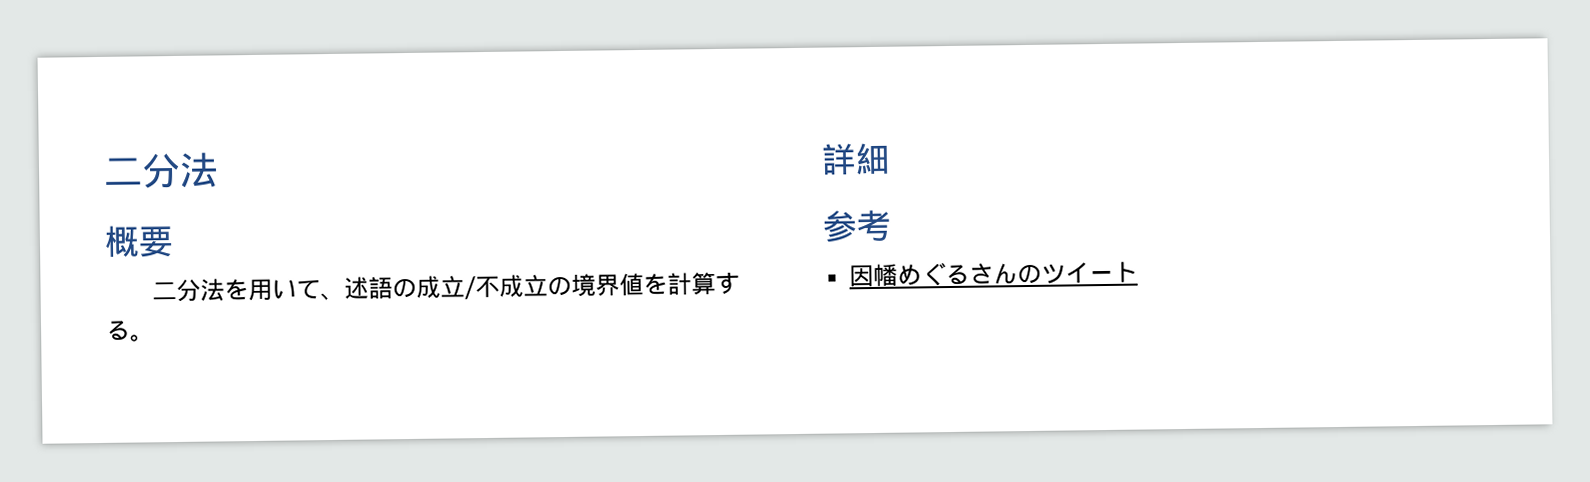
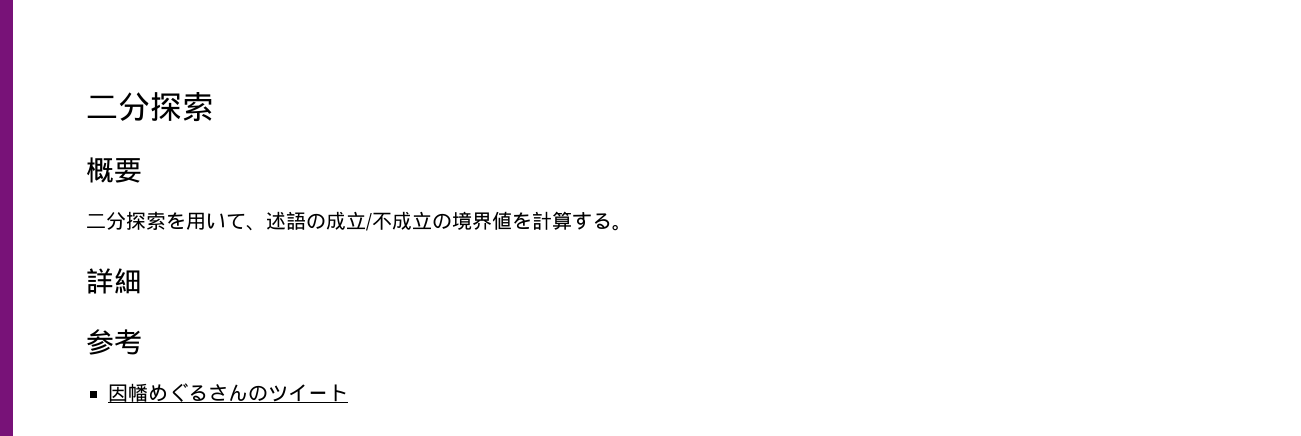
[103,152,219,189] 二分法 -> [86,92,214,122] 二分探索
[200,278,226,302] 法 -> [126,211,166,230] 探索

